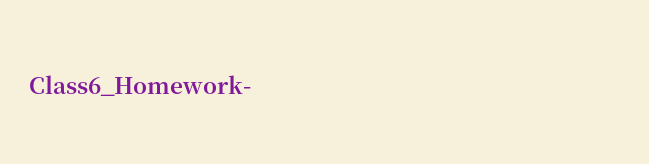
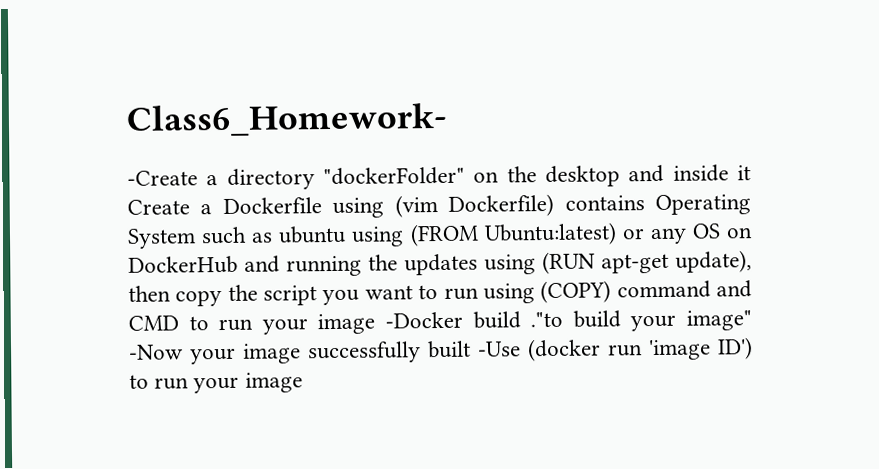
(251, 85) none -> [127,164,751,190] [127,193,752,218] [127,222,754,249] [128,250,752,277] [128,280,752,307] [128,310,753,335] [129,337,753,365] [129,372,303,394] // -Create a directory "dockerFolder" on the desktop and inside it Create a Dockerfile using (vim Dockerfile) contains Operating System such as ubuntu using (FROM Ubuntu:latest) or any OS on DockerHub and running the updates using (RUN apt-get update), then copy the script you want to run using (COPY) command and CMD to run your image -Docker build ."to build your image" -Now your image successfully built -Use (docker run 'image ID') to run your image

